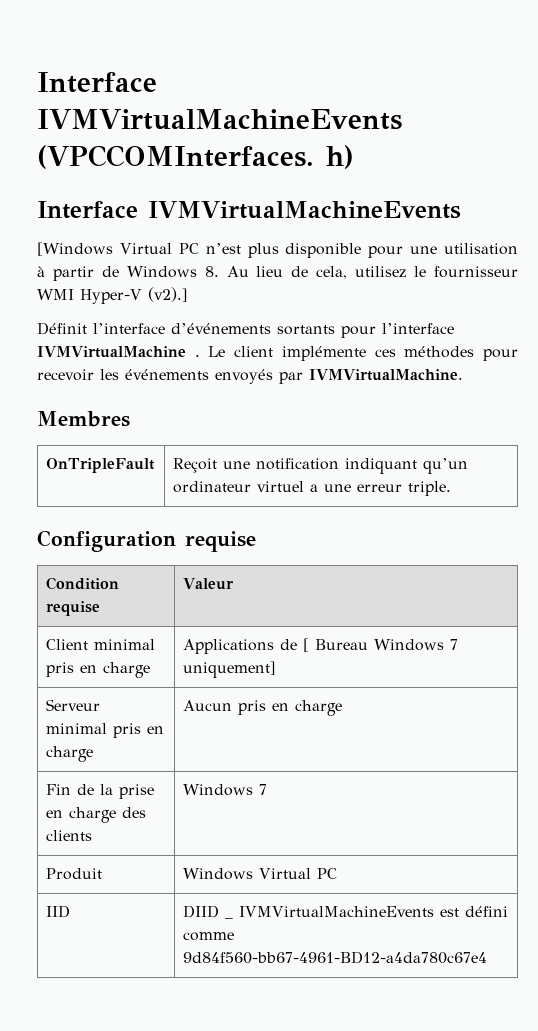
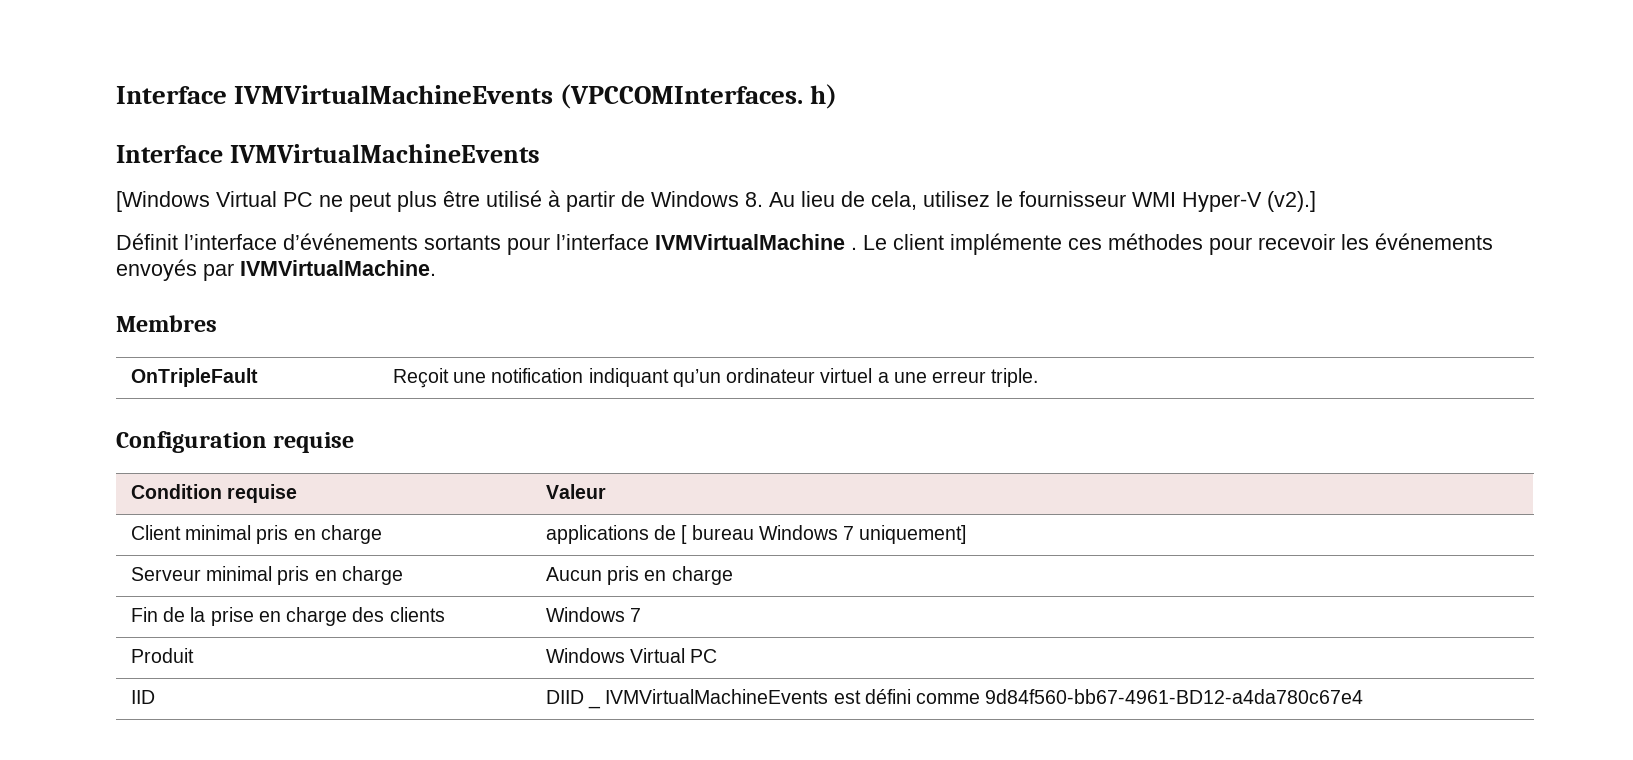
[205,243,518,258] n’est plus disponible pour une utilisation -> [319,190,542,212] ne peut plus être utilisé
[183,639,275,654] Applications -> [545,525,649,544] applications
[315,639,369,650] Bureau -> [691,525,754,540] bureau

